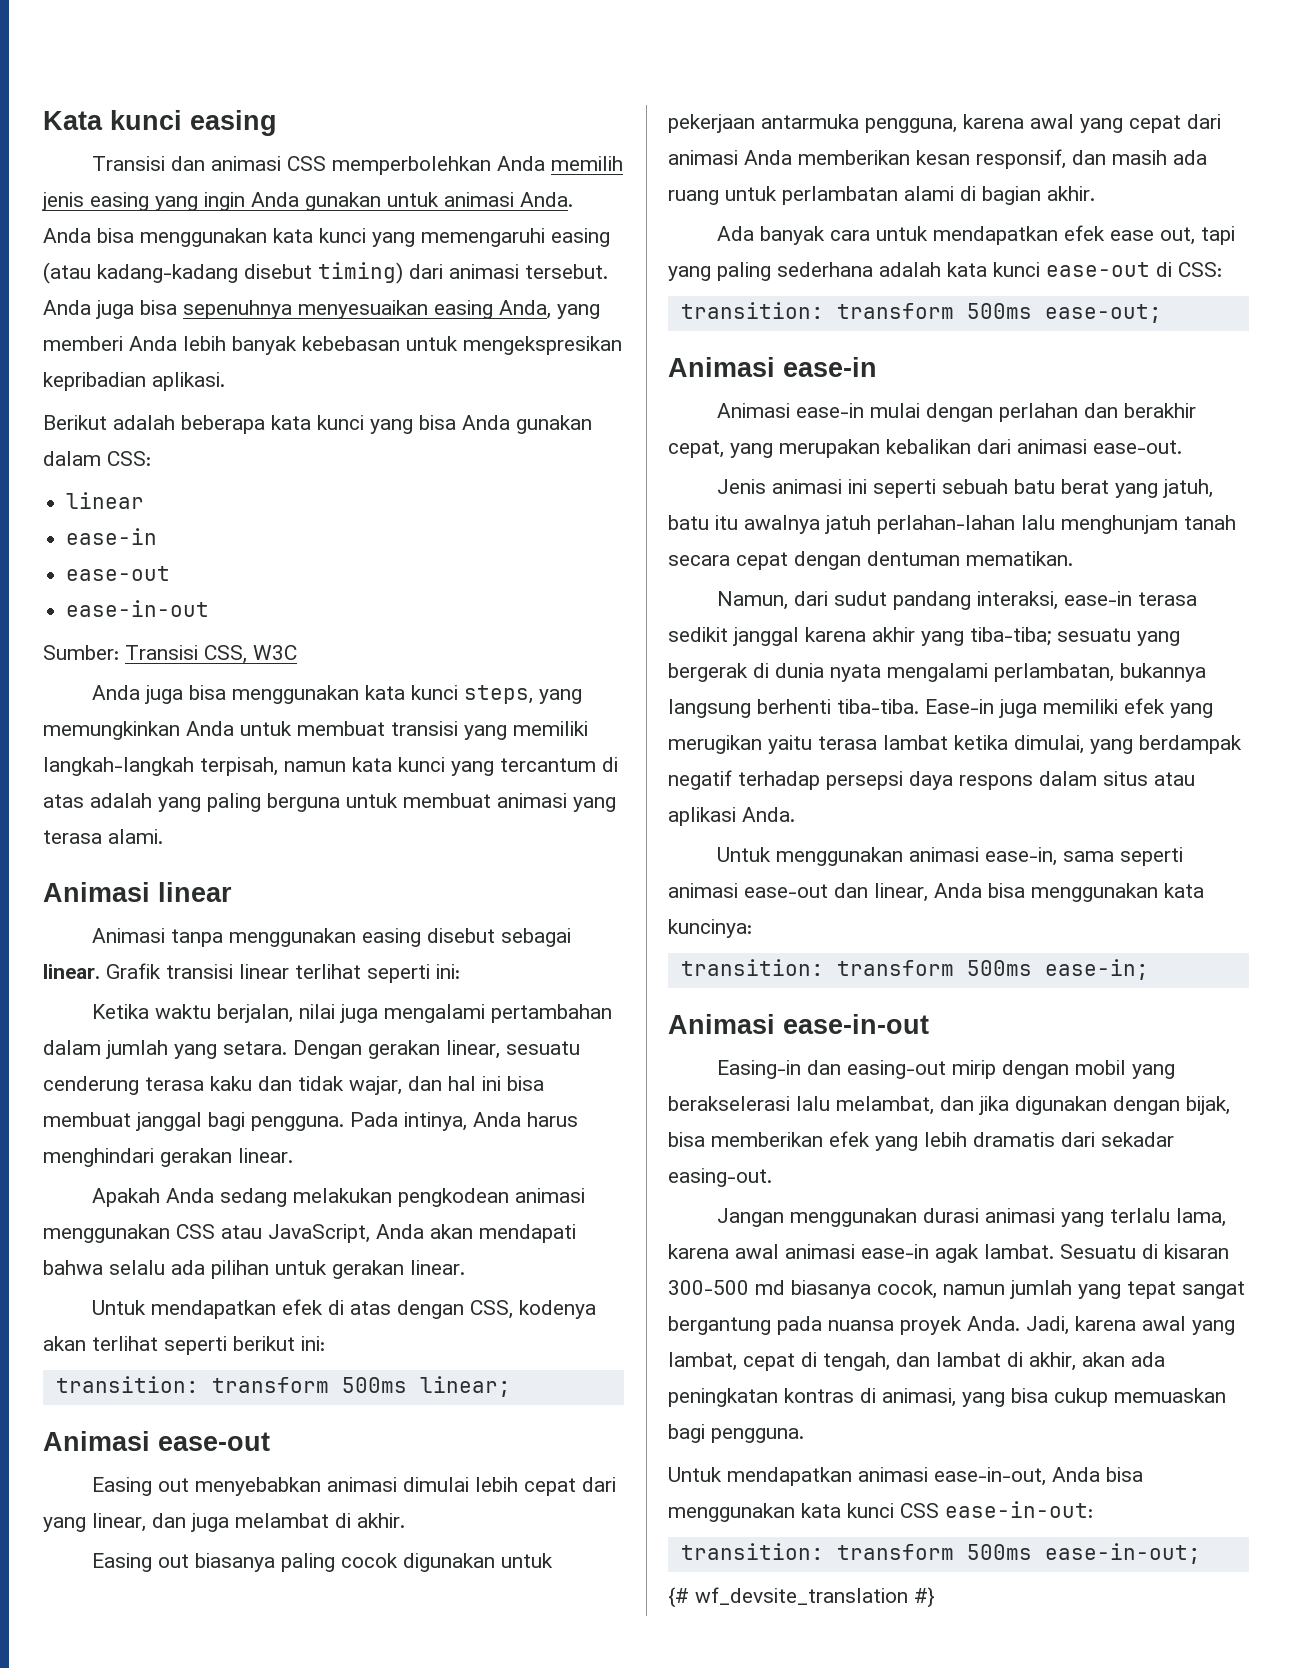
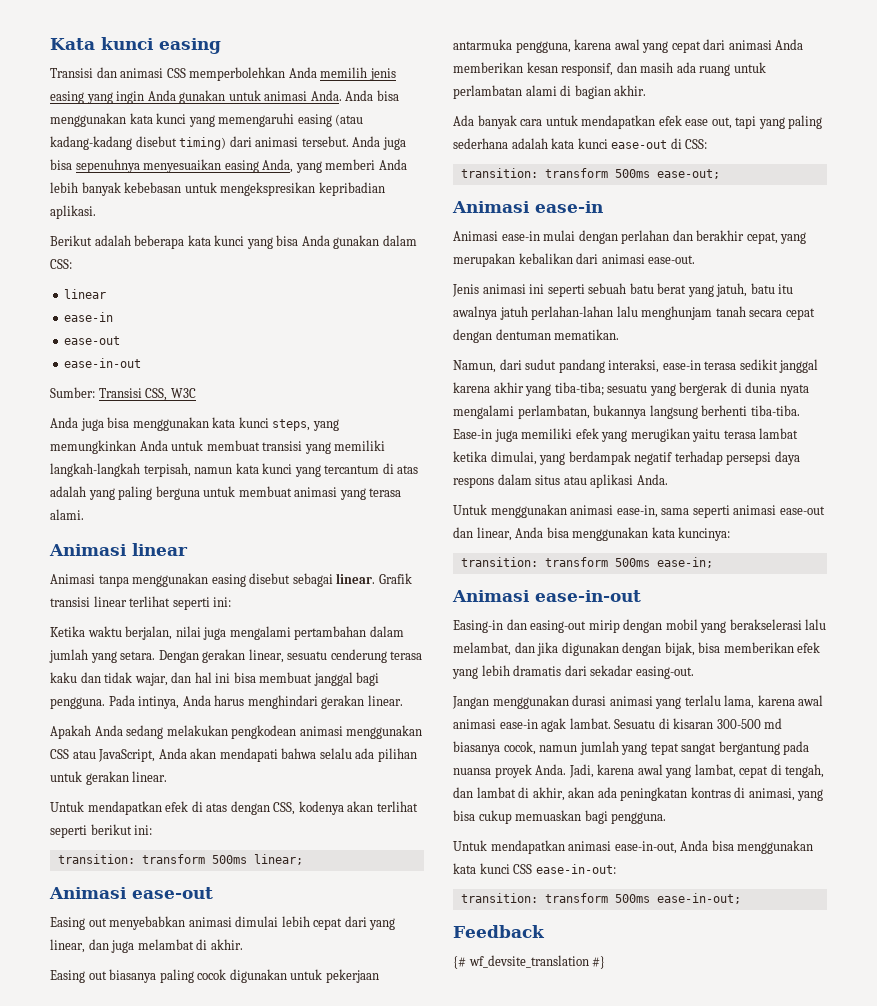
(1201, 1553) none -> [453,925,545,938] // Feedback

